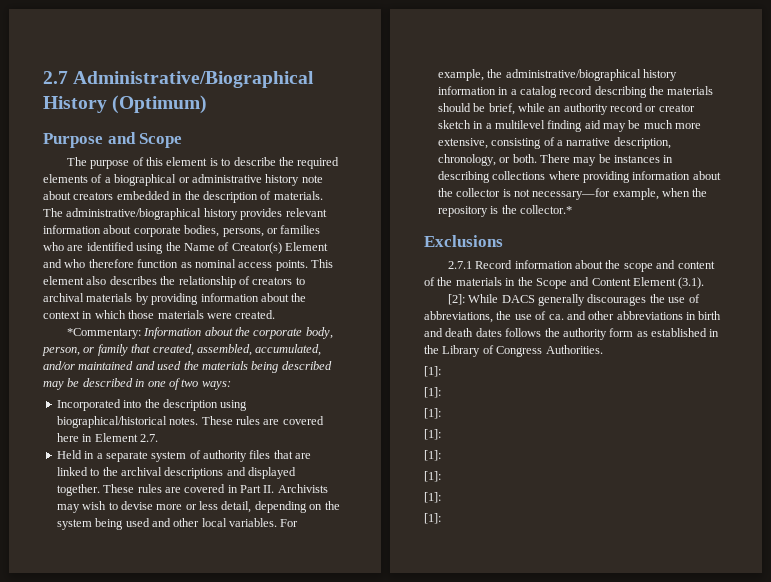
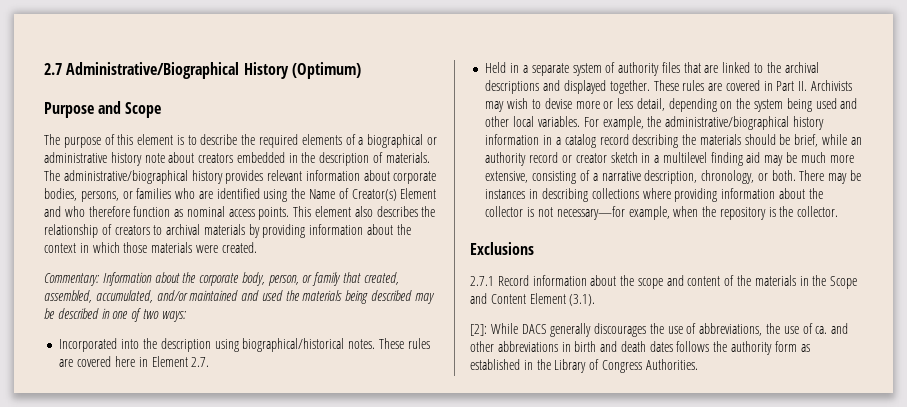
[66,328,141,339] *Commentary: -> [44,273,99,286] Commentary:
[519,205,572,214] collector.* -> [797,206,839,217] collector.
[424,366,441,377] [424,387,441,398] [424,408,441,419] [424,429,441,440] [424,450,441,461] [424,471,441,482] [424,492,441,503] [424,513,441,524] // [1]: // [1]: // [1]: // [1]: // [1]: // [1]: // [1]: // [1]: -> (698, 364) none

